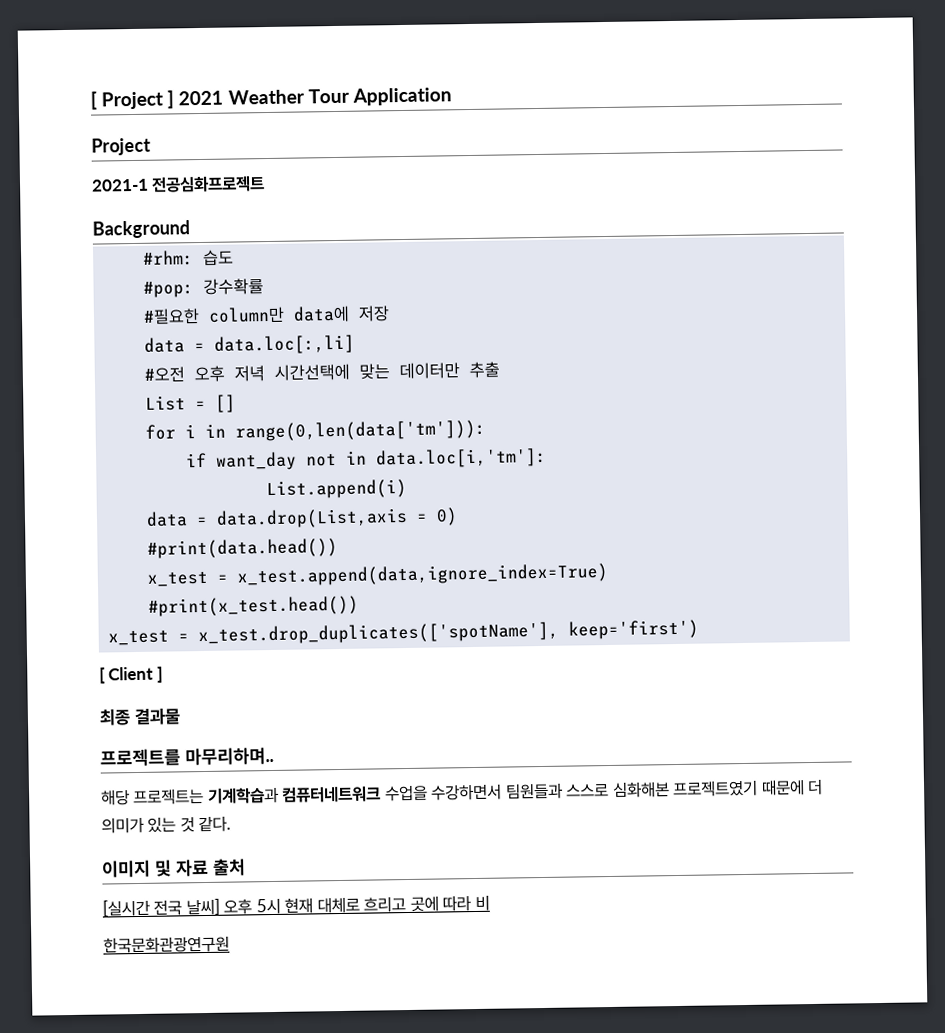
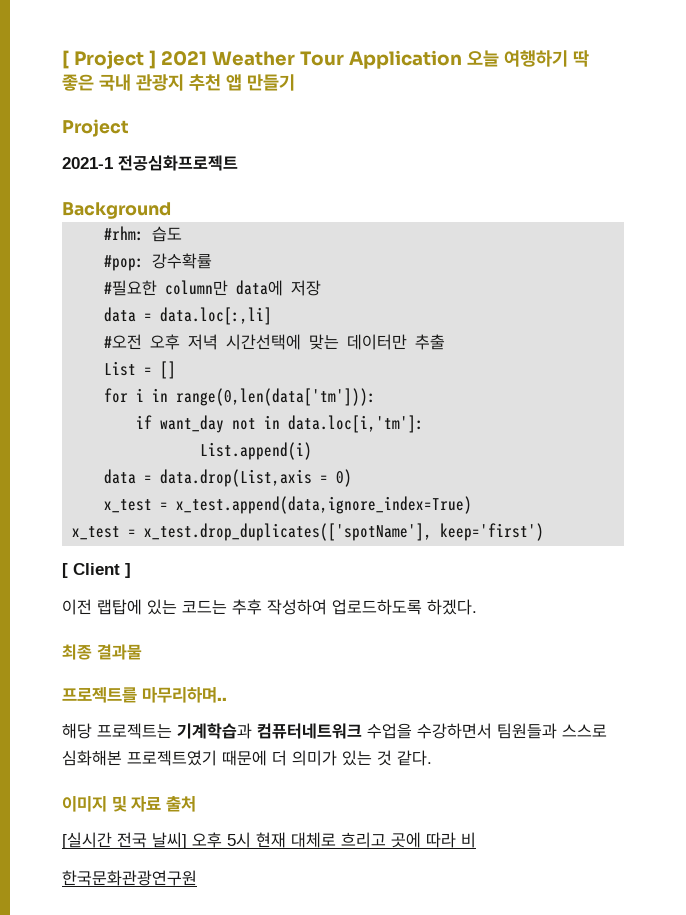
(452, 96) none -> [466,50,589,67] [62,74,295,91] 오늘 여행하기 딱 좋은 국내 관광지 추천 앱 만들기
[146,538,338,559] // #print(data.head()) -> (353, 478) none
[147,595,359,617] // #print(x_test.head()) -> (473, 505) none
(163, 674) none -> [62,599,477,615] // 이전 랩탑에 있는 코드는 추후 작성하여 업로드하도록 하겠다.

